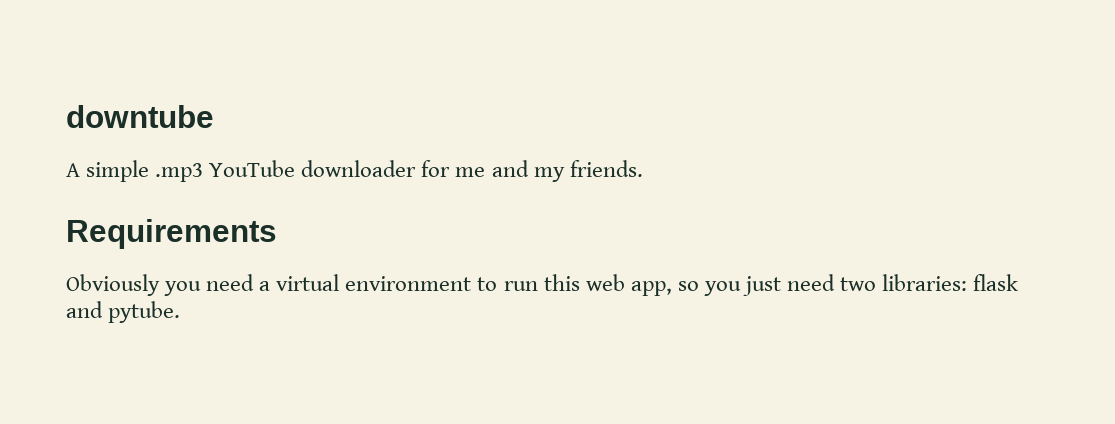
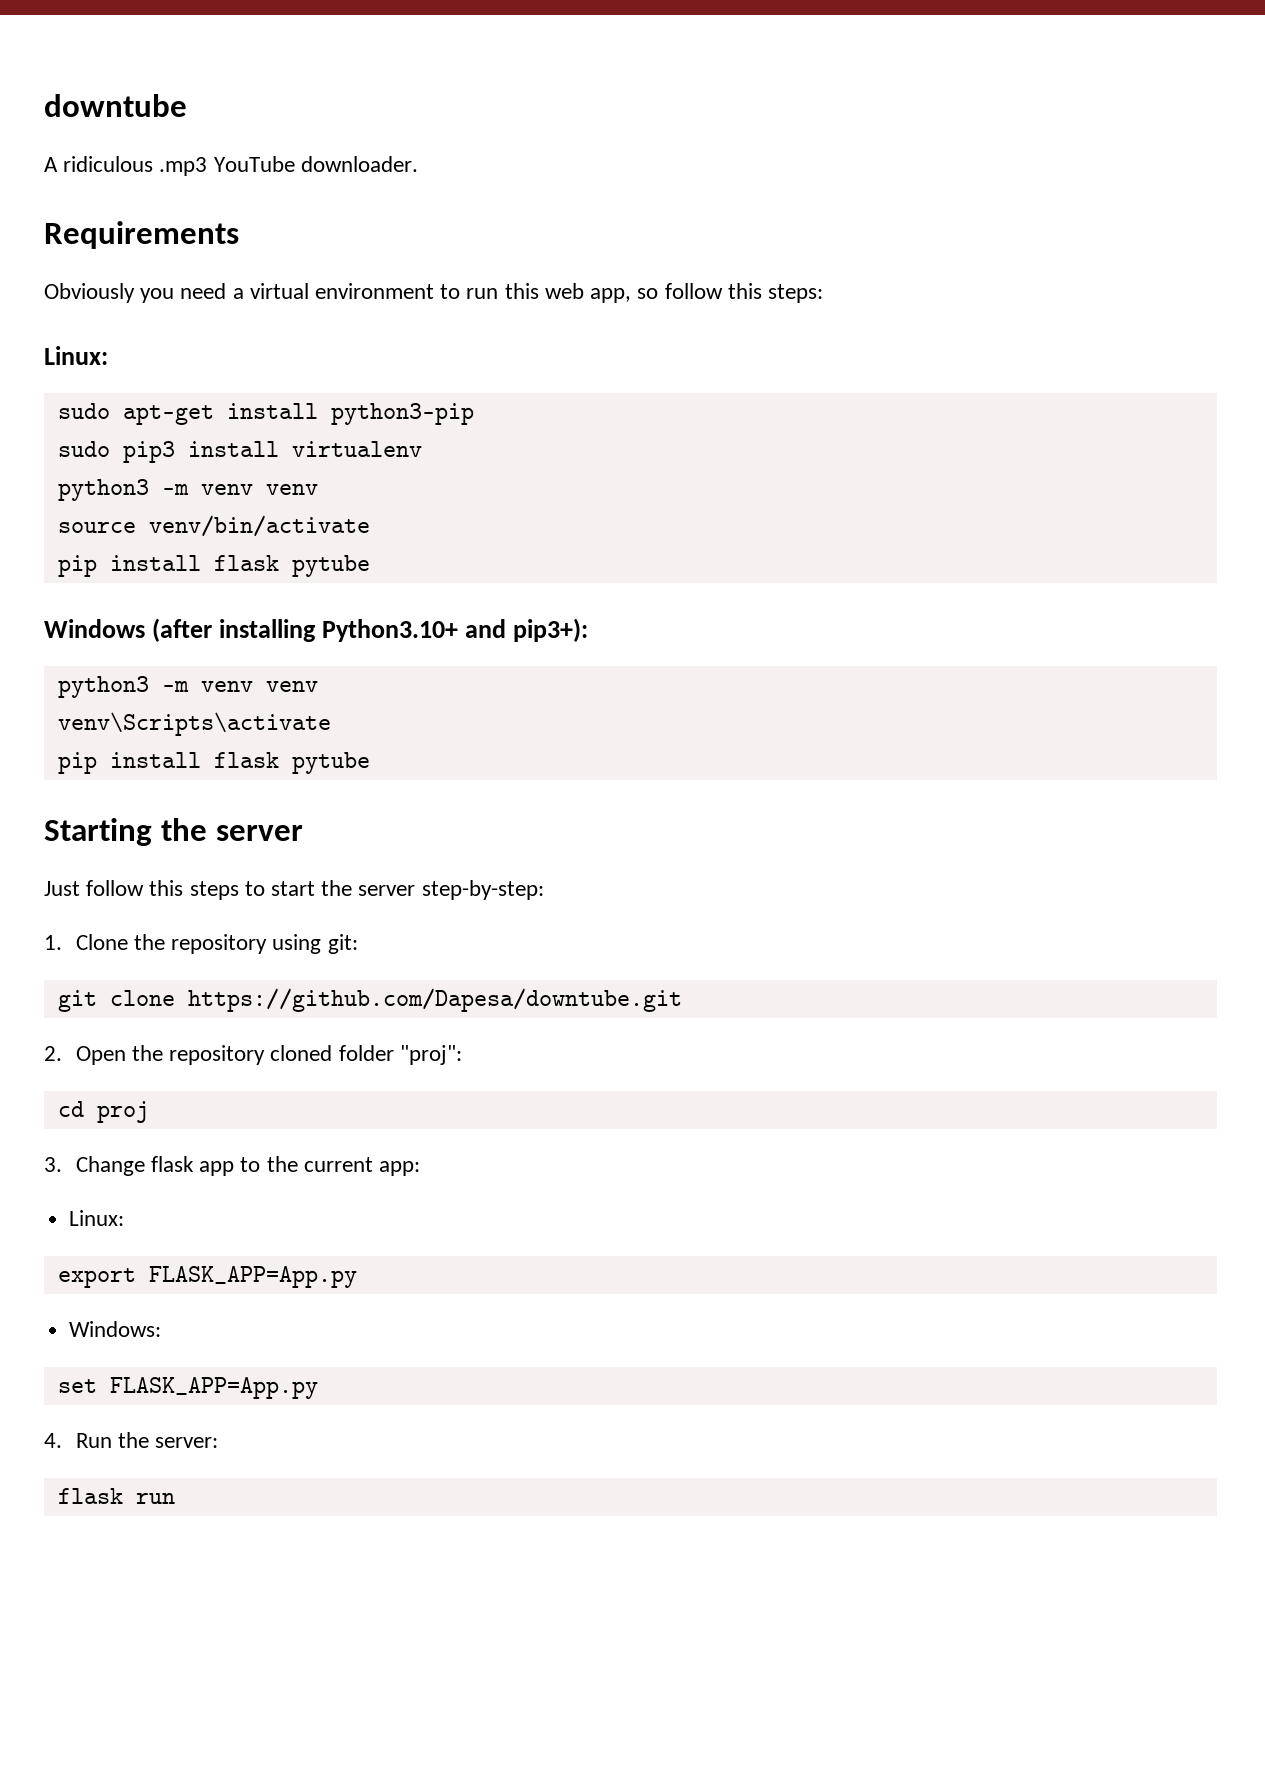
[86,160,150,182] simple -> [63,156,154,172] ridiculous
[301,160,643,182] downloader for me and my friends. -> [300,156,418,172] downloader.
[703,274,1019,296] [66,301,181,323] you just need two libraries: flask and pytube. -> [664,283,823,303] [44,346,108,365] [57,403,474,425] [57,441,422,463] [57,479,318,501] [57,515,370,537] [57,555,370,577] [44,618,589,642] [57,676,318,698] [57,712,331,736] [57,752,370,774] [44,818,303,846] [44,880,544,900] [44,934,358,954] [57,988,682,1012] [44,1045,462,1065] [57,1101,149,1123] [44,1156,421,1176] [69,1210,125,1226] [57,1266,357,1288] [69,1321,162,1337] [57,1377,318,1399] [44,1432,219,1448] [57,1488,175,1504] follow this steps: // Linux: // sudo apt-get install python3-pip // sudo pip3 install virtualenv // python3 -m venv venv // source venv/bin/activate // pip install flask pytube // Windows (after installing Python3.10+ and pip3+): // python3 -m venv venv // venv\Scripts\activate // pip install flask pytube // Starting the server // Just follow this steps to start the server step-by-step: // 1. Clone the repository using git: // git clone https://github.com/Dapesa/downtube.git // 2. Open the repository cloned folder "proj": // cd proj // 3. Change flask app to the current app: // Linux: // export FLASK_APP=App.py // Windows: // set FLASK_APP=App.py // 4. Run the server: // flask run

